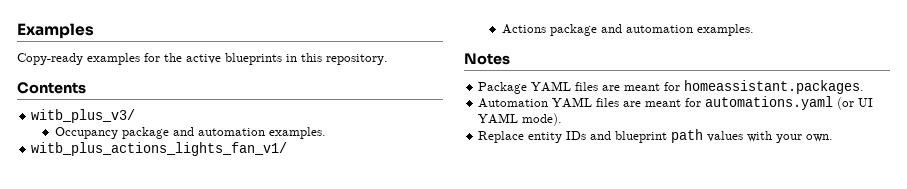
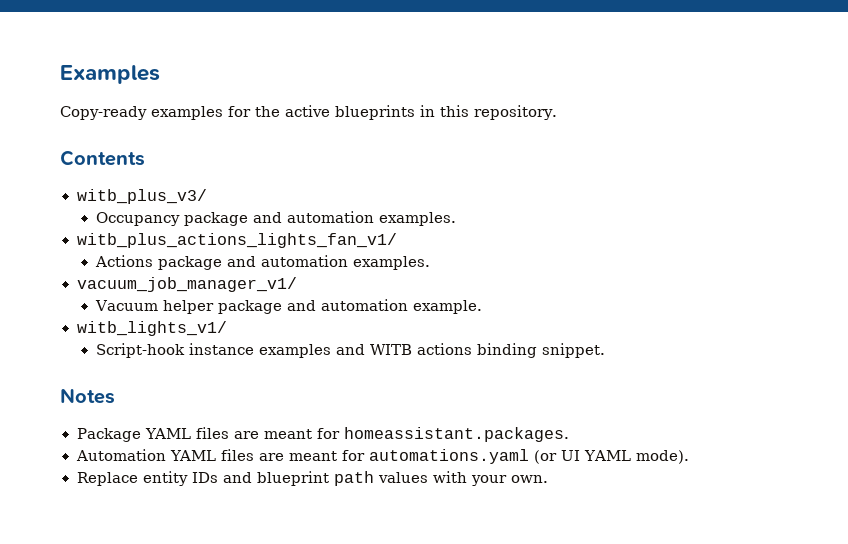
(754, 30) none -> [76,277,297,292] [94,299,482,314] [76,321,227,336] [95,343,605,358] // vacuum_job_manager_v1/ // Vacuum helper package and automation example. // witb_lights_v1/ // Script-hook instance examples and WITB actions binding snippet.

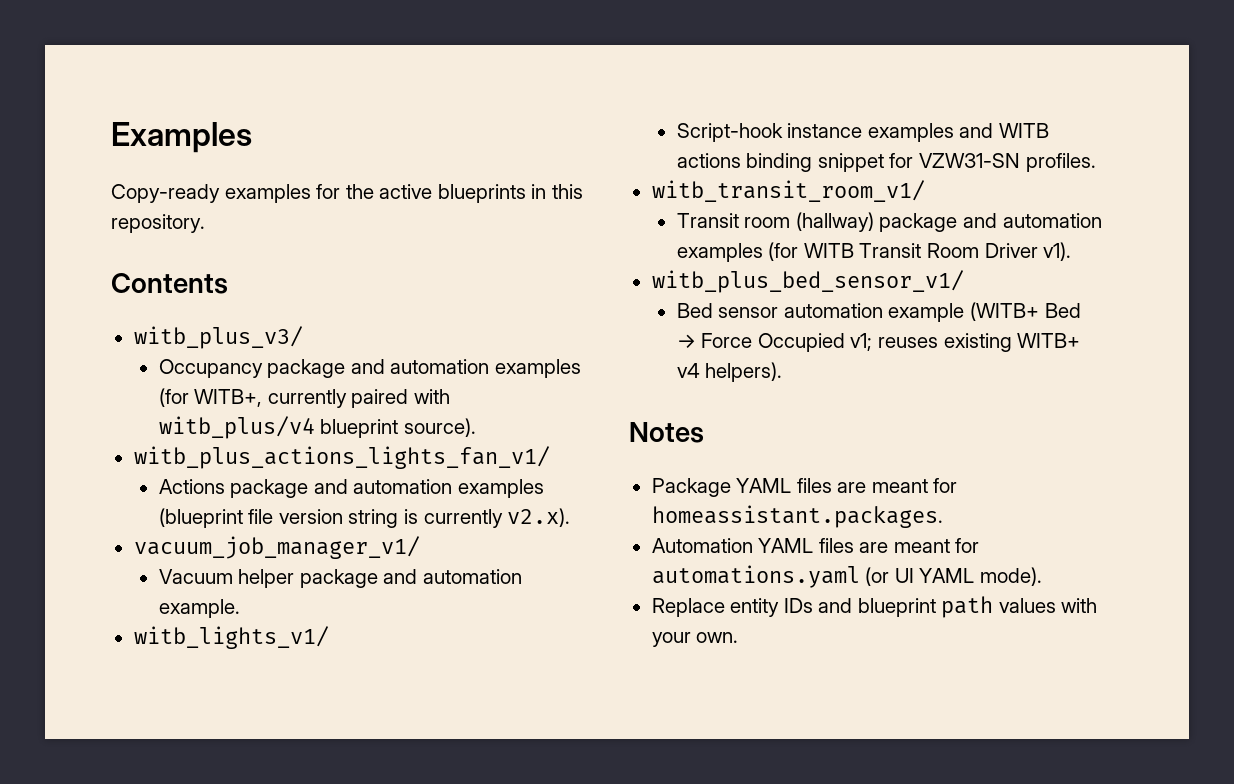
[378,212,456,226] examples. -> [495,359,582,378] [158,388,451,408] [158,416,476,439] examples (for WITB+, currently paired with witb_plus/v4 blueprint source).
[352,256,430,270] examples. -> [458,479,545,498] [158,508,571,528] examples (blueprint file version string is currently v2.x).
[541,343,605,358] snippet. -> [817,153,1096,172] [651,180,925,202] [676,212,1102,232] [676,242,1072,262] [651,270,964,293] [676,302,1081,322] [676,333,1081,352] [676,362,783,382] snippet for VZW31-SN profiles. // witb_transit_room_v1/ // Transit room (hallway) package and automation examples (for WITB Transit Room Driver v1). // witb_plus_bed_sensor_v1/ // Bed sensor automation example (WITB+ Bed → Force Occupied v1; reuses existing WITB+ v4 helpers).

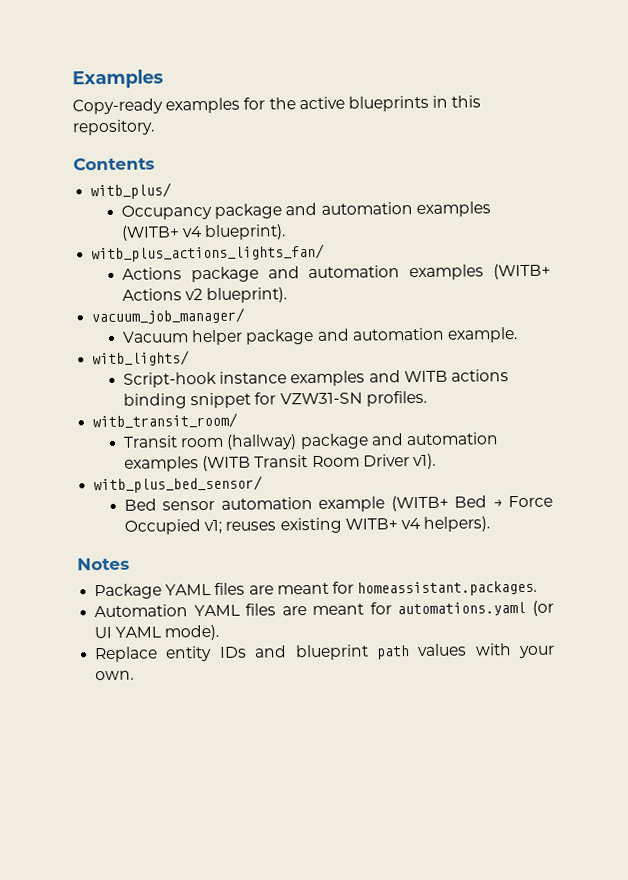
[133,326,303,349] witb_plus_v3/ -> [90,182,173,200] witb_plus/
[158,388,451,408] [158,416,476,439] [133,446,550,469] (for WITB+, currently paired with witb_plus/v4 blueprint source). // witb_plus_actions_lights_fan_v1/ -> [120,224,287,241] [91,243,326,263] (WITB+ v4 blueprint). // witb_plus_actions_lights_fan/
[158,508,571,528] [133,536,420,559] (blueprint file version string is currently v2.x). // vacuum_job_manager_v1/ -> [493,263,551,280] [121,287,288,304] [91,307,246,325] (WITB+ Actions v2 blueprint). // vacuum_job_manager/
[133,626,329,649] witb_lights_v1/ -> [92,350,191,367] witb_lights/
[651,180,925,202] witb_transit_room_v1/ -> [92,412,239,430] witb_transit_room/
[768,242,854,261] (for WITB -> [202,455,252,472] (WITB
[651,270,964,293] witb_plus_bed_sensor_v1/ -> [93,475,264,494] witb_plus_bed_sensor/

